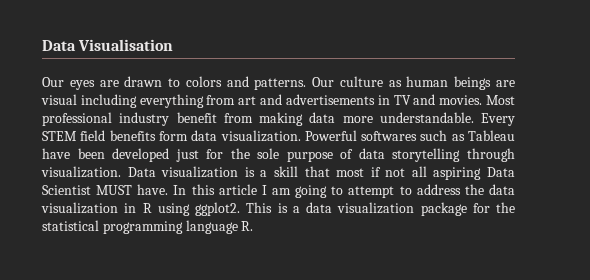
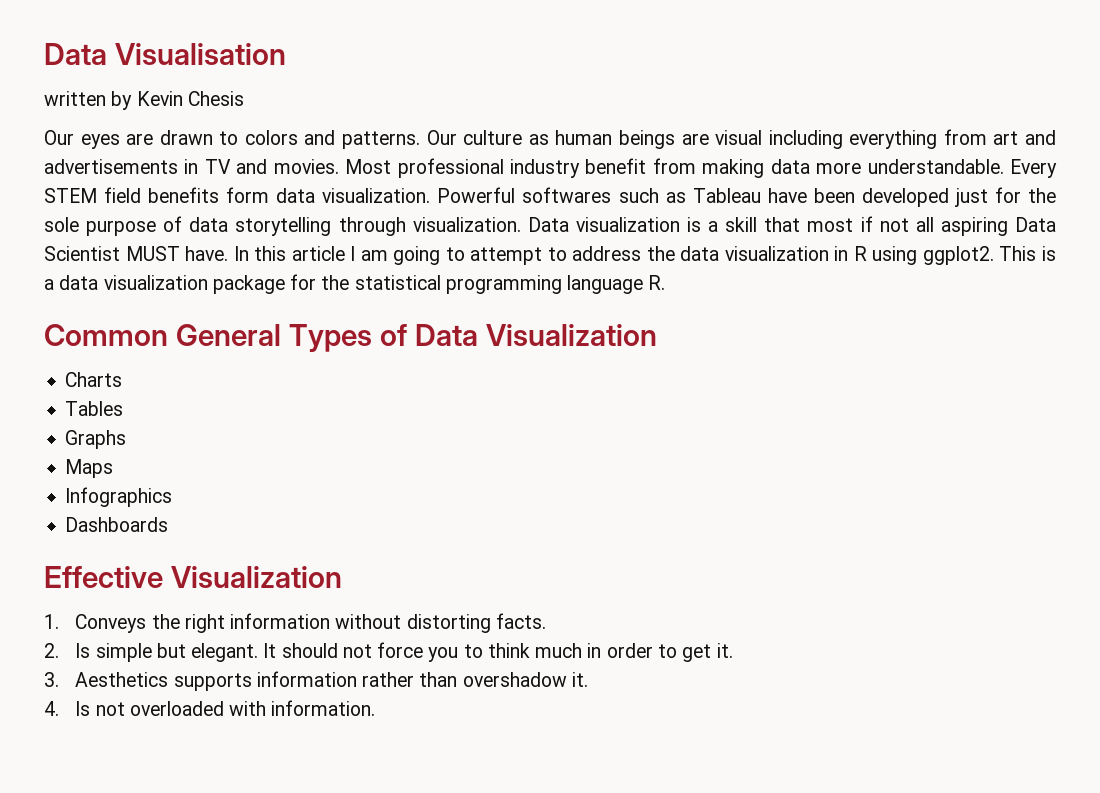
(174, 45) none -> [44,91,244,110] // written by Kevin Chesis
(254, 226) none -> [44,324,657,352] [65,372,123,387] [65,401,124,416] [65,430,127,449] [65,459,114,478] [65,487,173,507] [65,517,169,532] [44,566,342,588] [44,613,546,633] [44,642,733,662] [44,671,588,691] [44,700,376,716] // Common General Types of Data Visualization // Charts // Tables // Graphs // Maps // Infographics // Dashboards // Effective Visualization // 1. Conveys the right information without distorting facts. // 2. Is simple but elegant. It should not force you to think much in order to get it. // 3. Aesthetics supports information rather than overshadow it. // 4. Is not overloaded with information.

